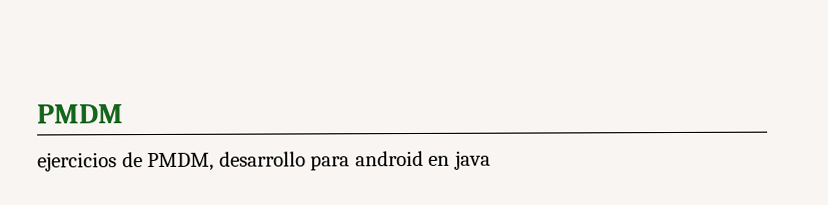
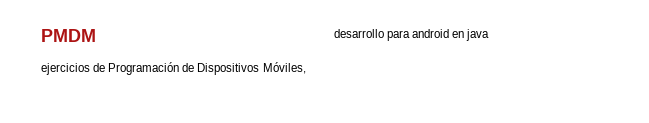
[147,152,215,172] PMDM, -> [108,62,306,75] Programación de Dispositivos Móviles,

